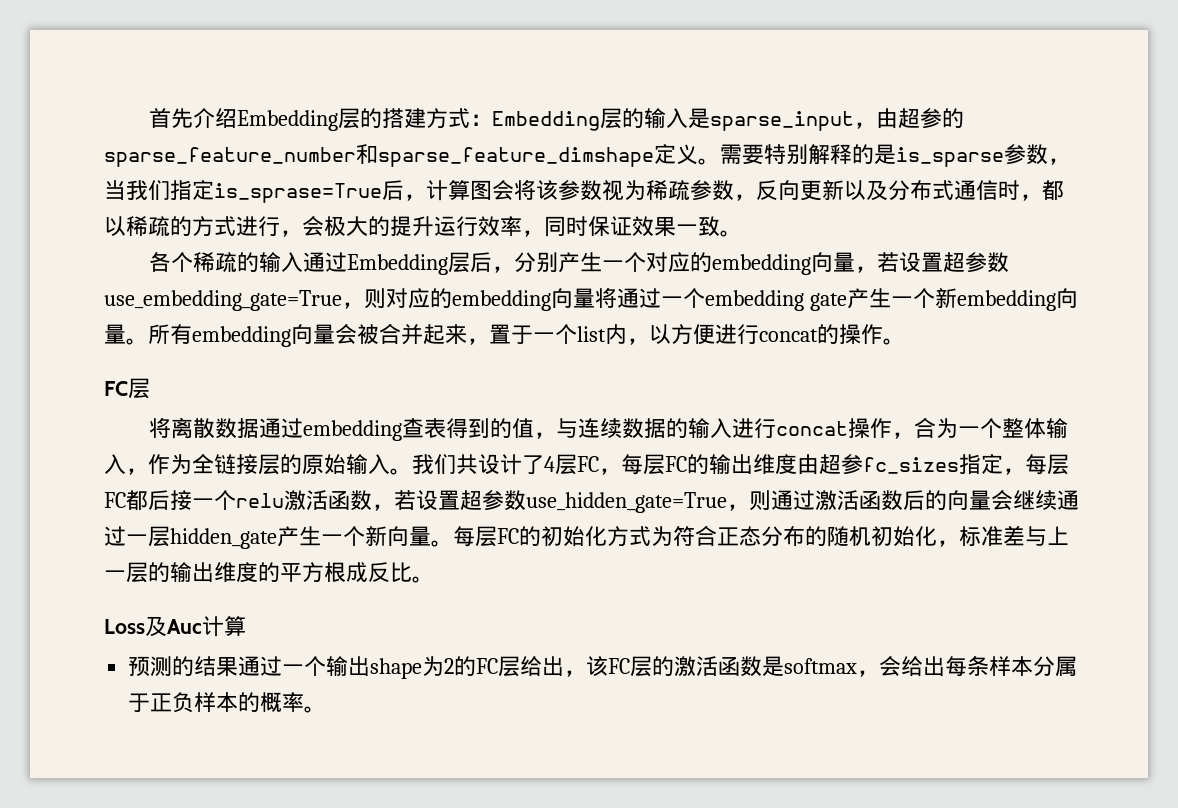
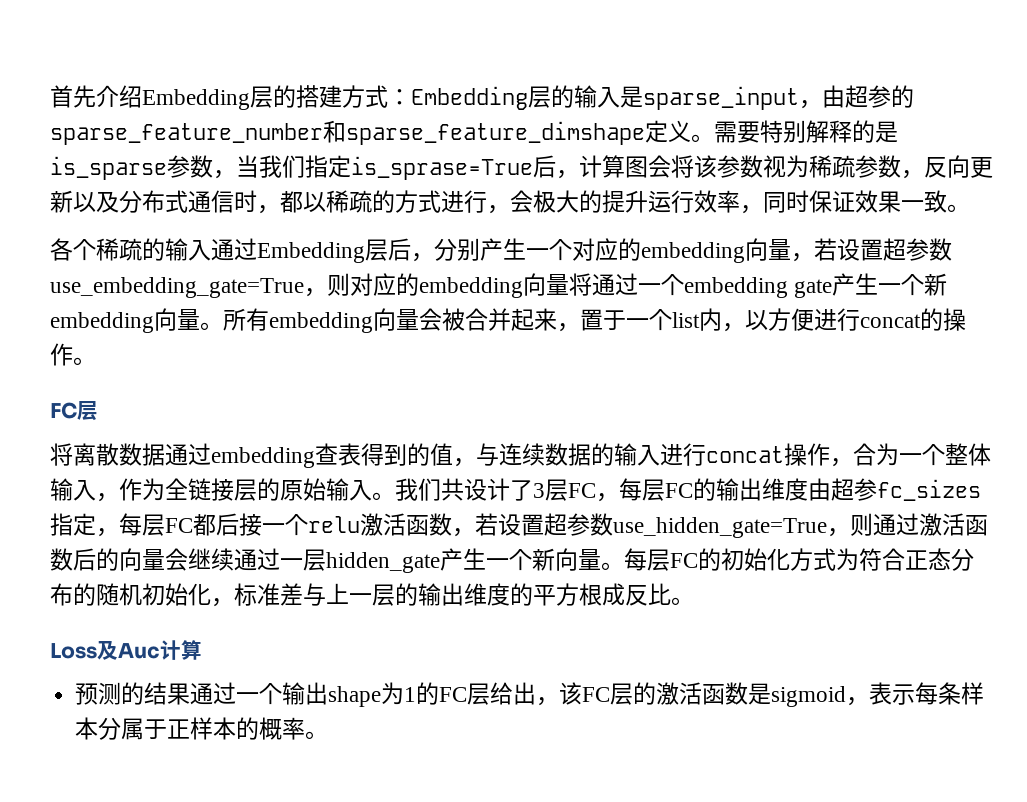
[544,456,555,472] 4 -> [533,483,545,498] 3
[444,658,455,674] 2 -> [404,687,417,702] 1
[784,656,946,677] softmax，会给出 -> [771,682,916,707] sigmoid，表示
[172,692,195,713] 负 -> (191, 729) none

